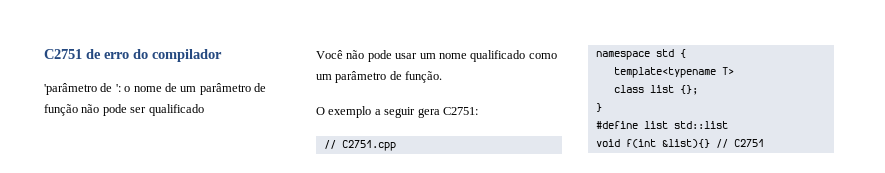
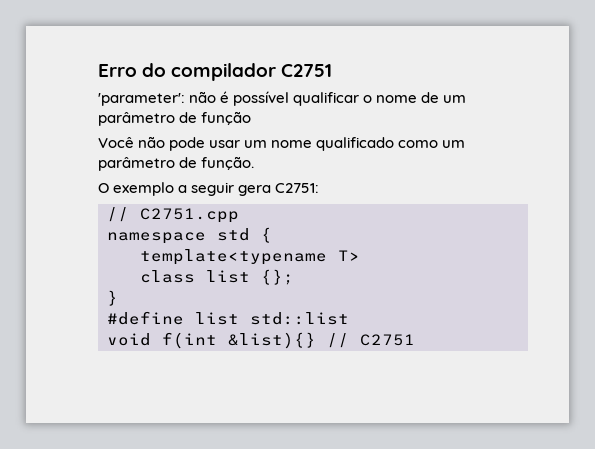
[44,49,129,59] C2751 de erro -> [98,64,137,77] Erro
[44,83,121,95] // 'parâmetro de ': -> [281,64,333,77] [98,91,360,106] C2751 // 'parameter': não é possível qualificar
[81,104,204,116] não pode ser qualificado -> (252, 118) none

